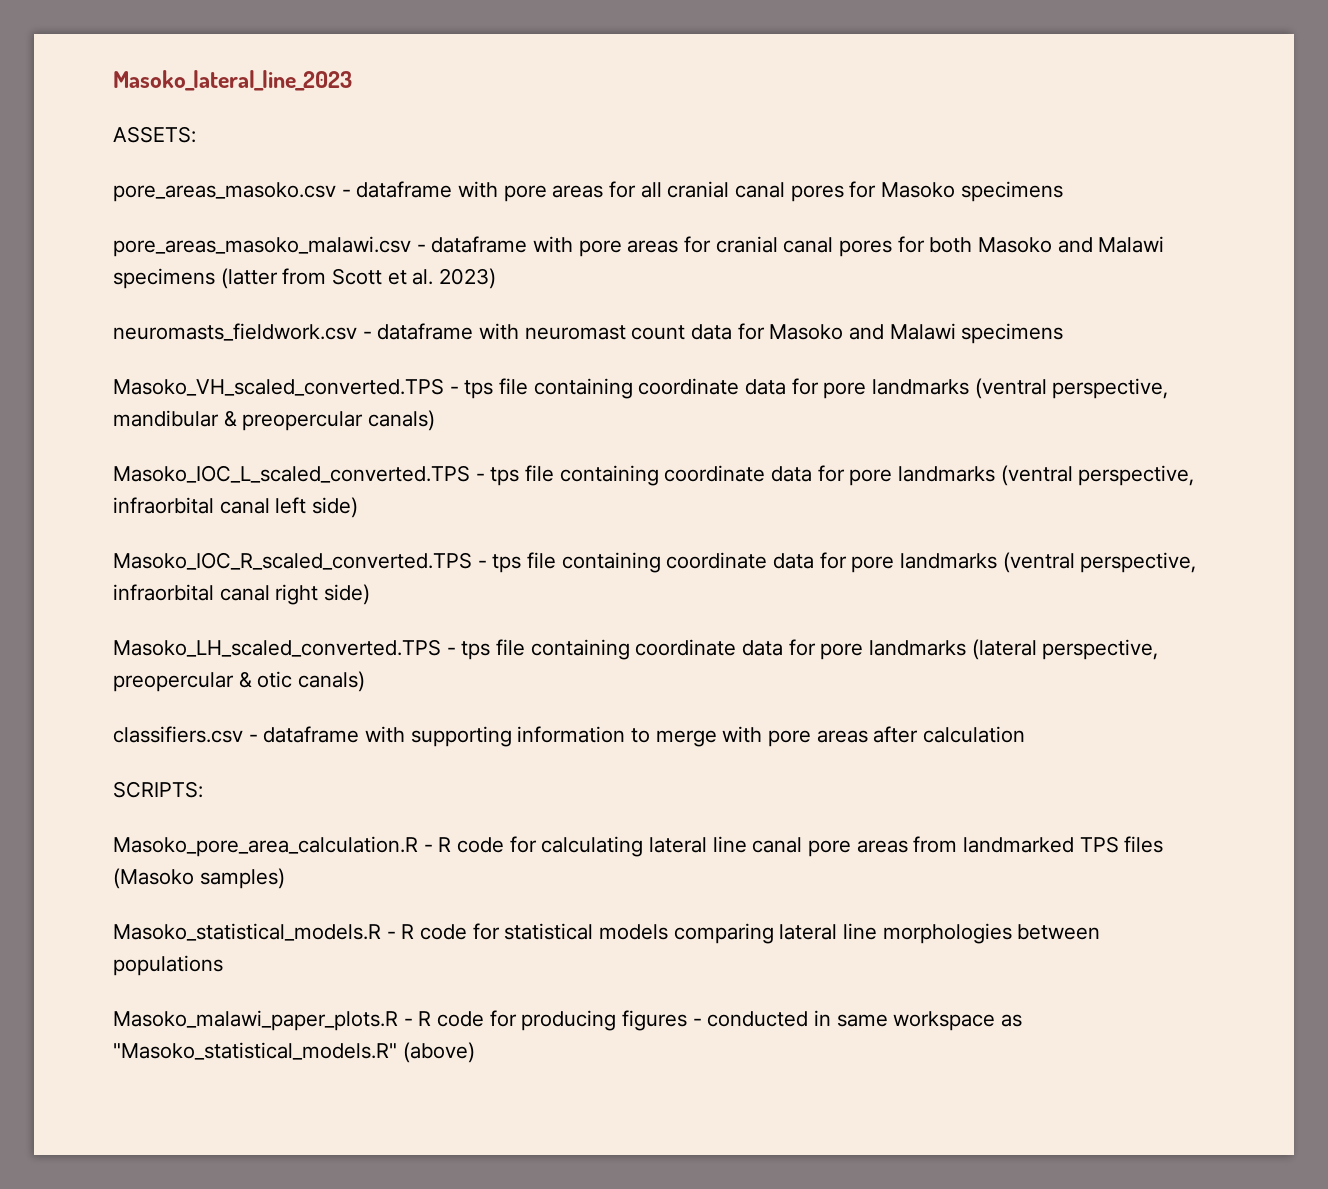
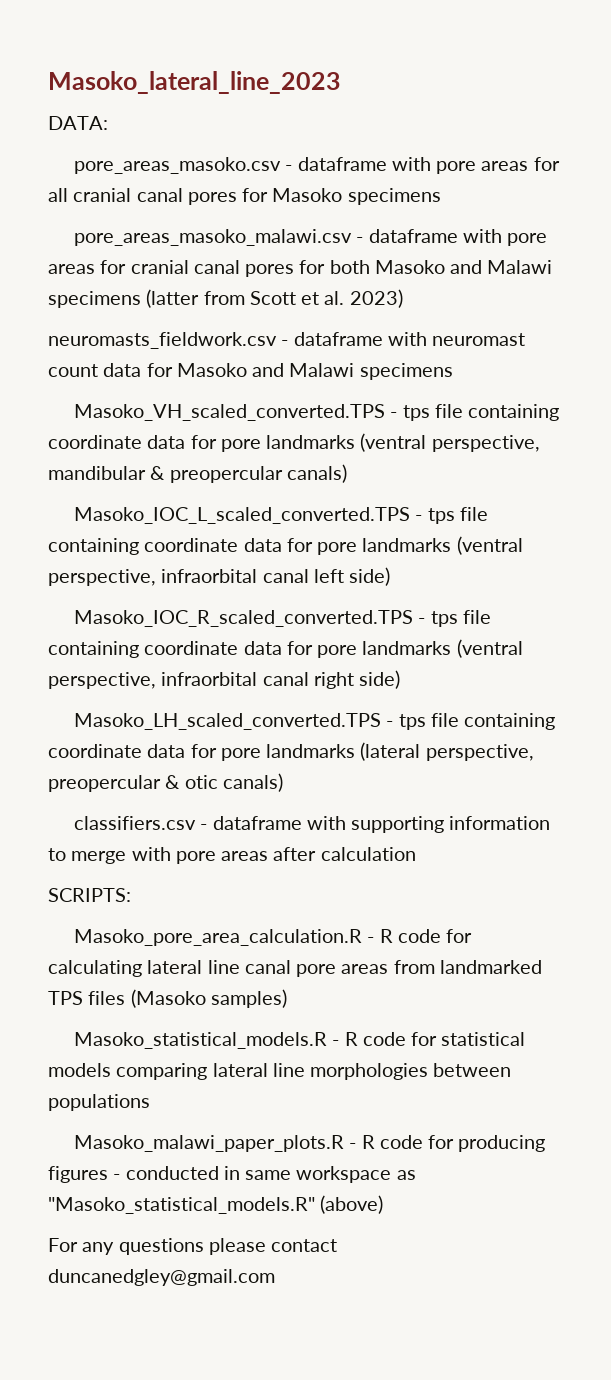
[113,126,196,143] ASSETS: -> [48,116,108,130] DATA:
(475, 1052) none -> [48,1238,338,1255] [48,1269,275,1286] // For any questions please contact duncanedgley@gmail.com

